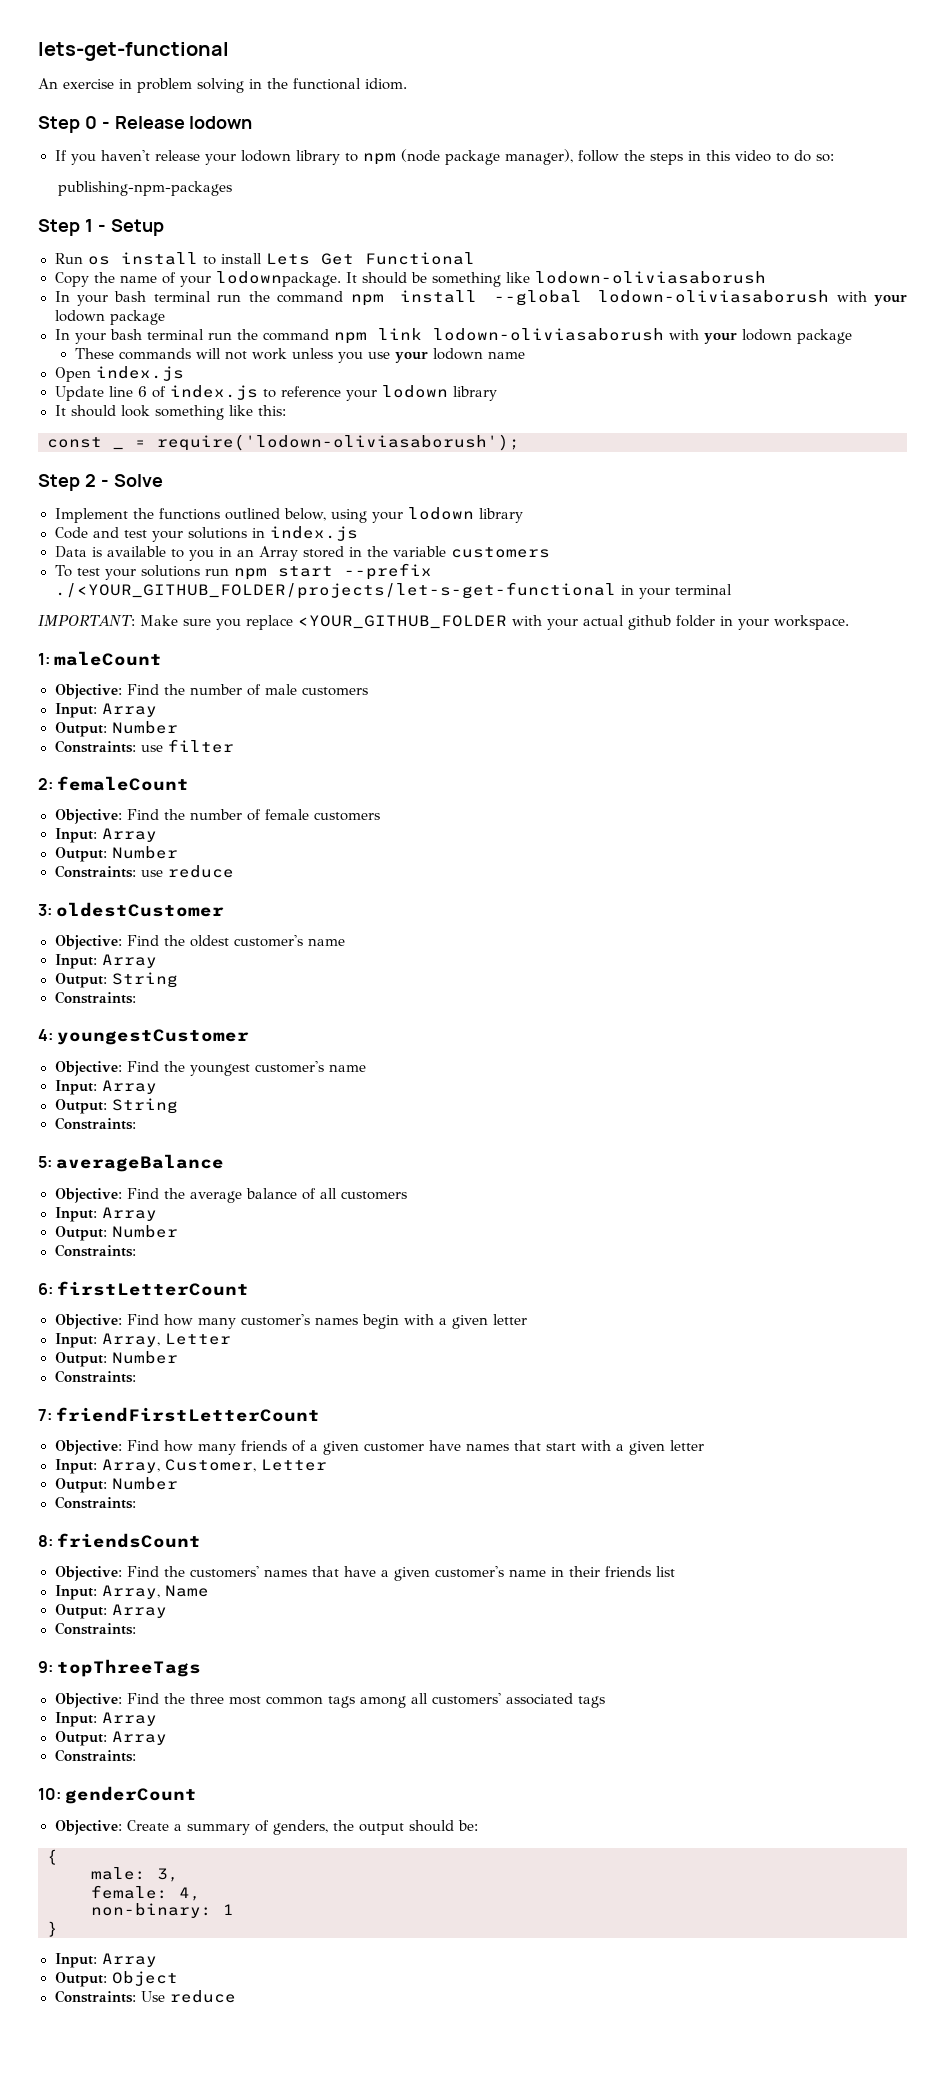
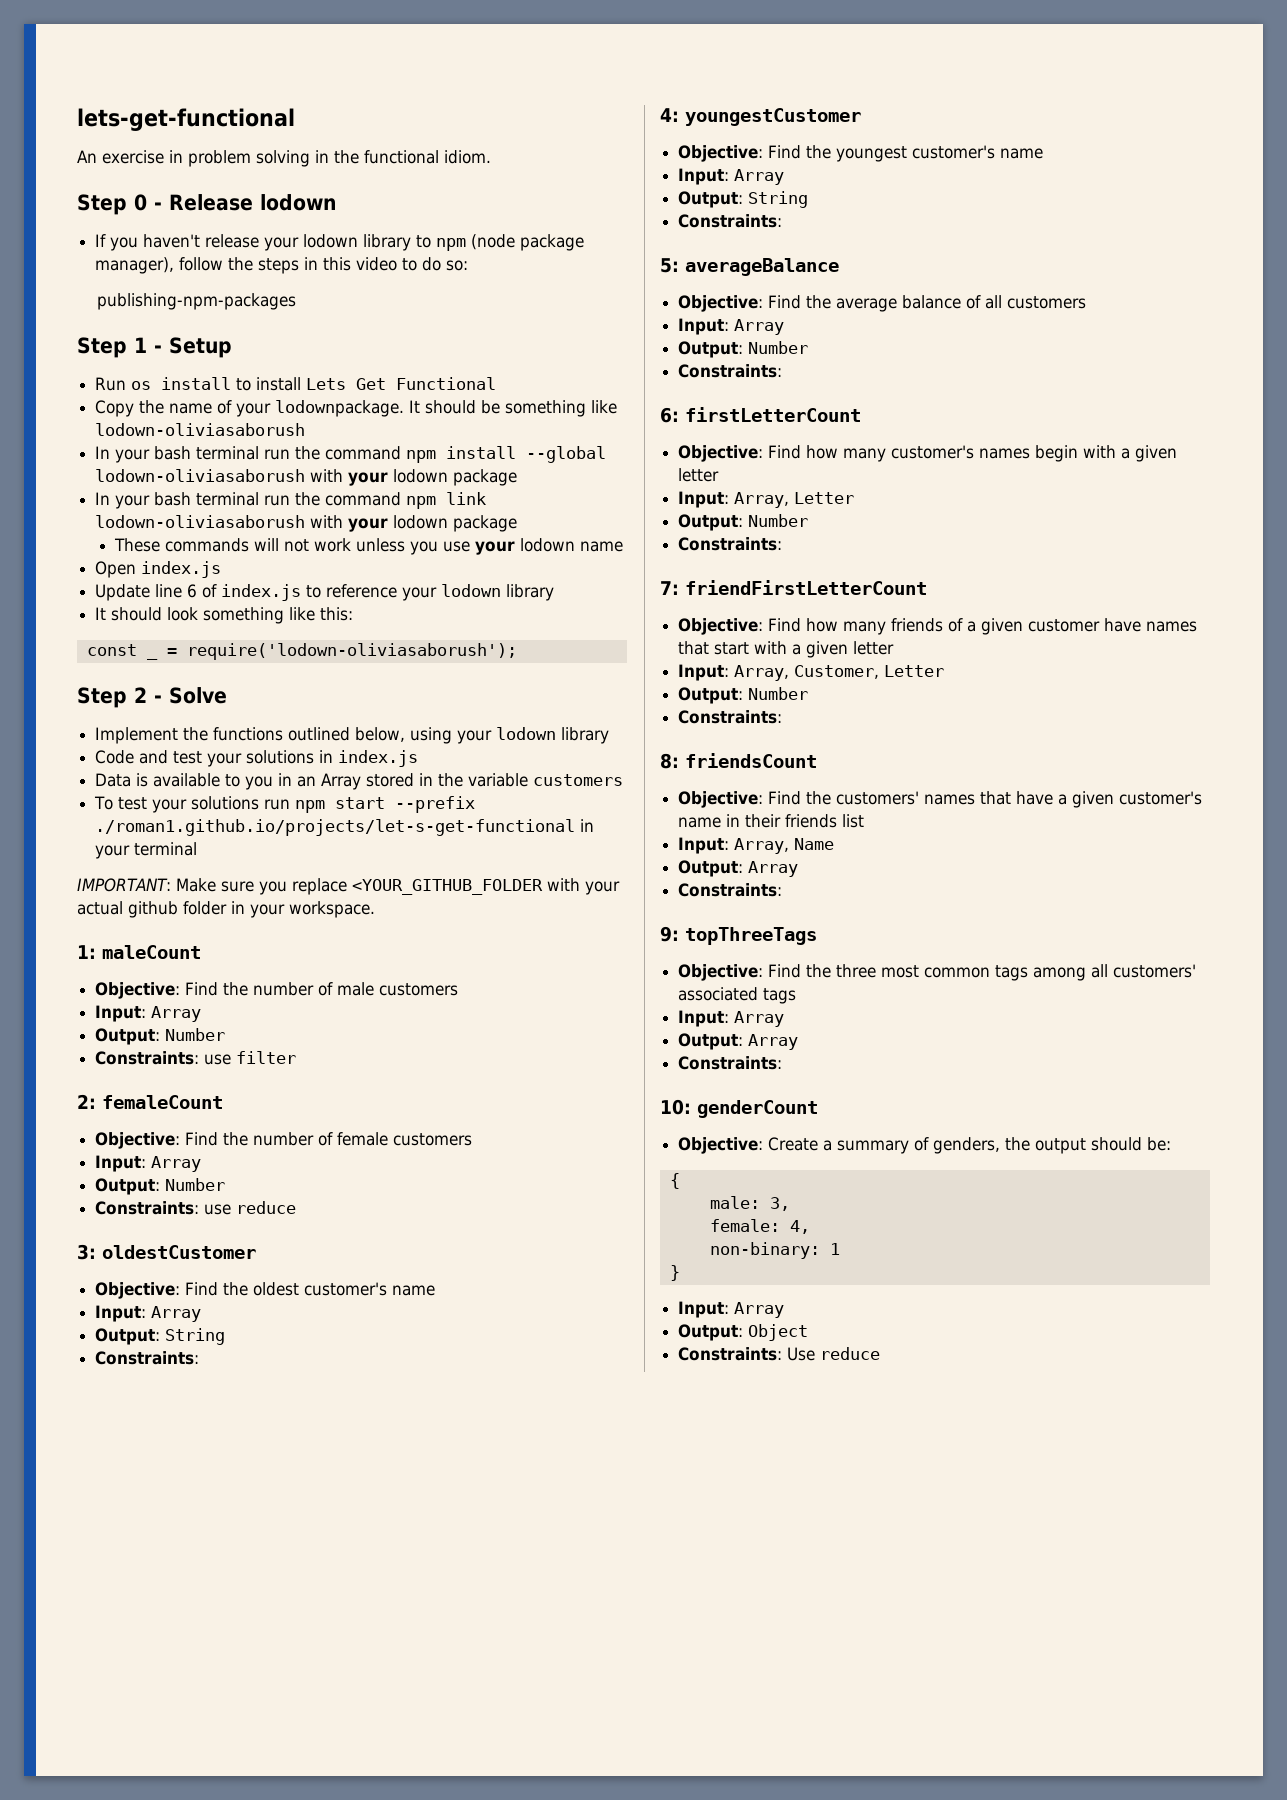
[54,582,616,599] ./<YOUR_GITHUB_FOLDER/projects/let-s-get-functional -> [95,819,576,836] ./roman1.github.io/projects/let-s-get-functional

